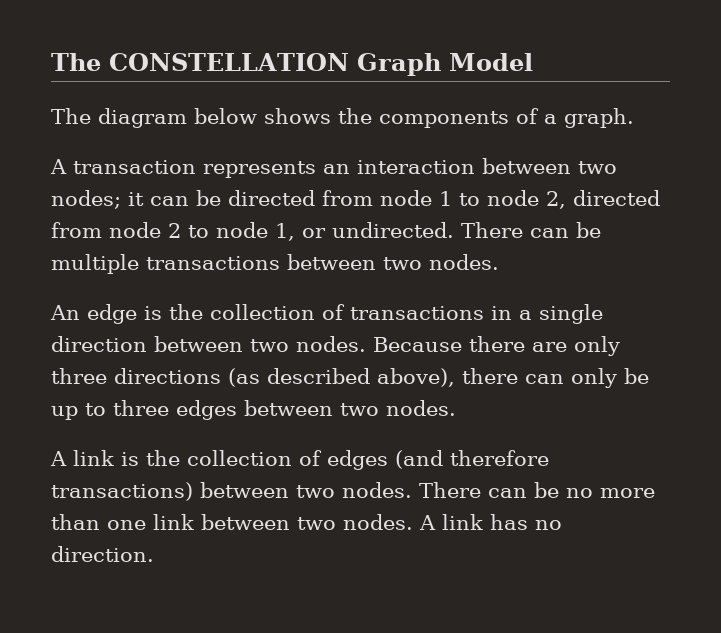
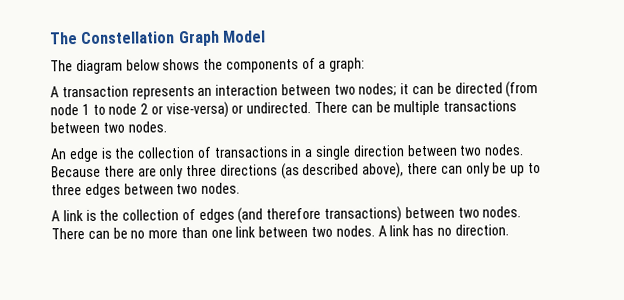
[51,53,349,71] The CONSTELLATION -> [49,31,176,45] The Constellation
[564,108,634,128] graph. -> [329,57,366,72] graph:
[322,190,373,206] from -> [505,81,539,98] (from
[546,190,660,209] [51,222,295,241] 2, directed from node 2 to node 1, -> [140,101,229,119] 2 or vise-versa)

